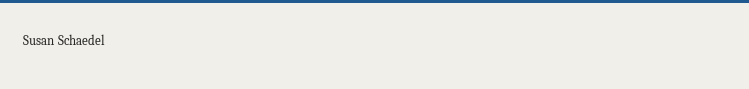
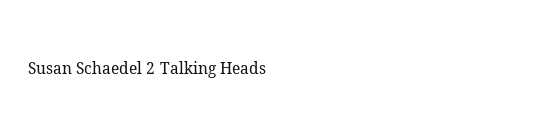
(105, 39) none -> [146,61,266,78] 2 Talking Heads

